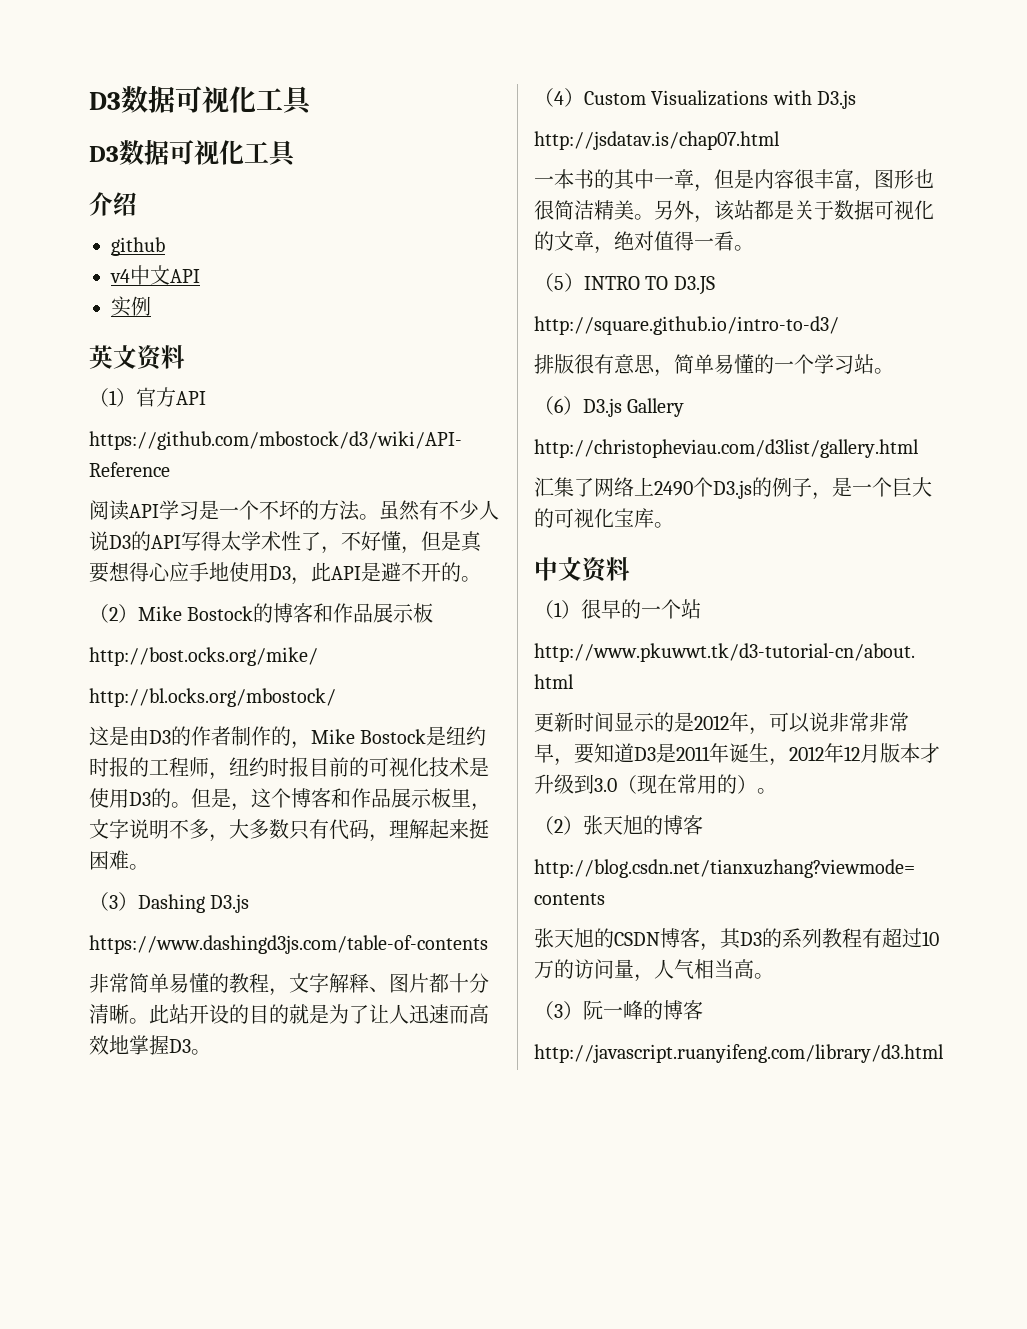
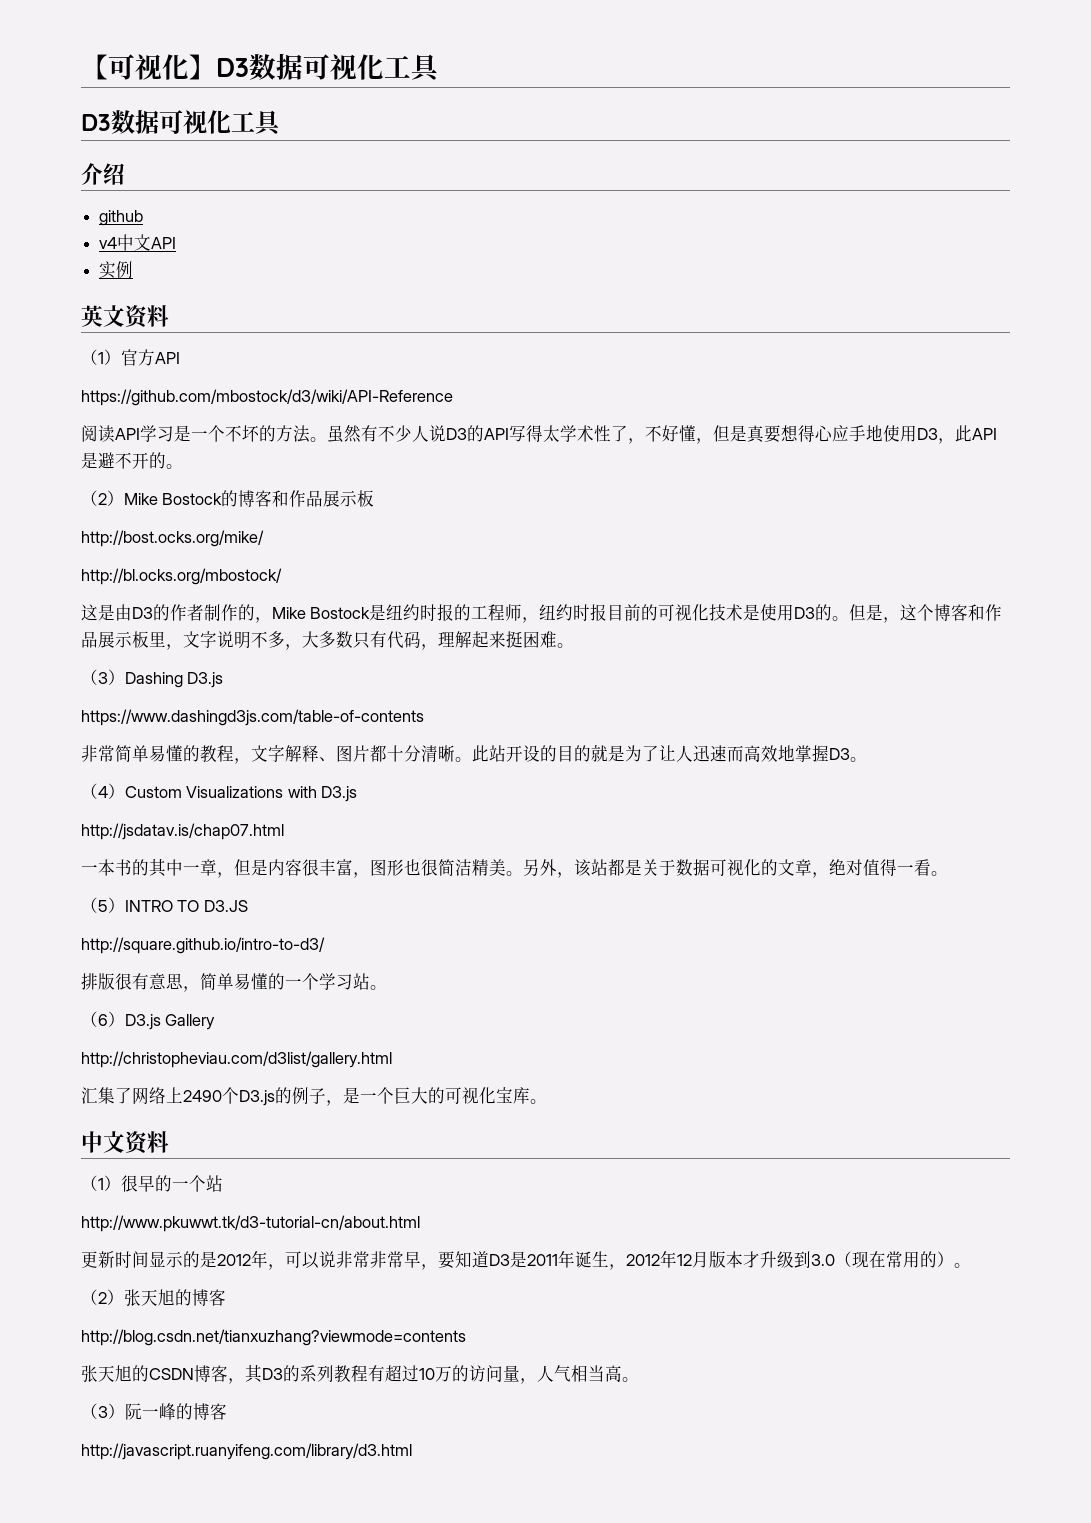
(89, 101) none -> [81,54,216,80] 【可视化】

